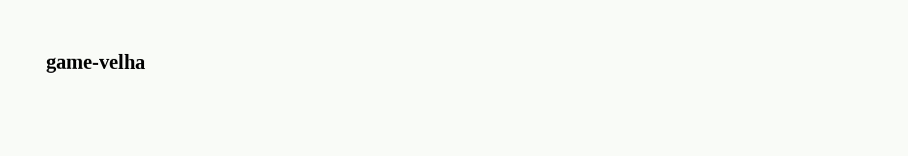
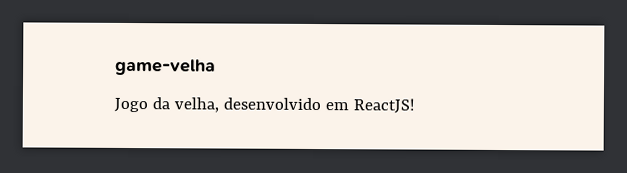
(146, 63) none -> [114,97,415,114] // Jogo da velha, desenvolvido em ReactJS!

